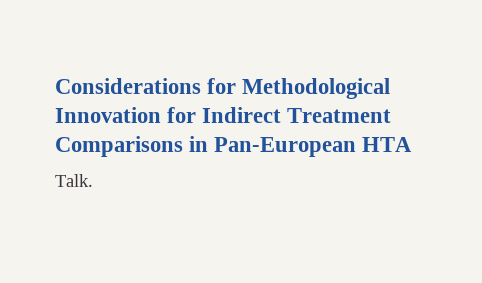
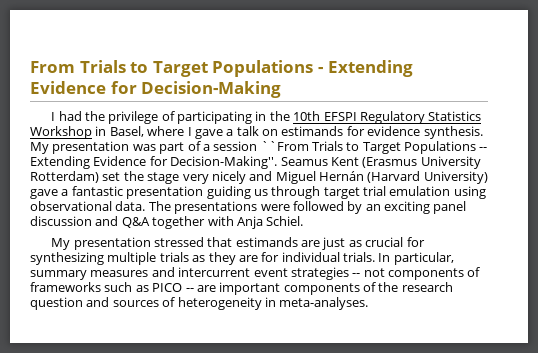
[55,78,391,99] [55,107,392,123] [55,136,413,157] [55,174,93,187] Considerations for Methodological Innovation for Indirect Treatment Comparisons in Pan-European HTA // Talk. -> [30,60,413,77] [30,81,282,98] [51,111,482,124] [30,126,483,139] [30,141,488,154] [30,156,481,169] [30,171,488,184] [30,186,486,199] [30,201,467,214] [30,216,304,229] [51,237,425,250] [30,252,454,265] [30,267,481,280] [30,282,453,295] [30,297,369,310] From Trials to Target Populations - Extending Evidence for Decision-Making // I had the privilege of participating in the 10th EFSPI Regulatory Statistics Workshop in Basel, where I gave a talk on estimands for evidence synthesis. My presentation was part of a session ``From Trials to Target Populations -- Extending Evidence for Decision-Making''. Seamus Kent (Erasmus University Rotterdam) set the stage very nicely and Miguel Hernán (Harvard University) gave a fantastic presentation guiding us through target trial emulation using observational data. The presentations were followed by an exciting panel discussion and Q&A together with Anja Schiel. // My presentation stressed that estimands are just as crucial for synthesizing multiple trials as they are for individual trials. In particular, summary measures and intercurrent event strategies -- not components of frameworks such as PICO -- are important components of the research question and sources of heterogeneity in meta-analyses.

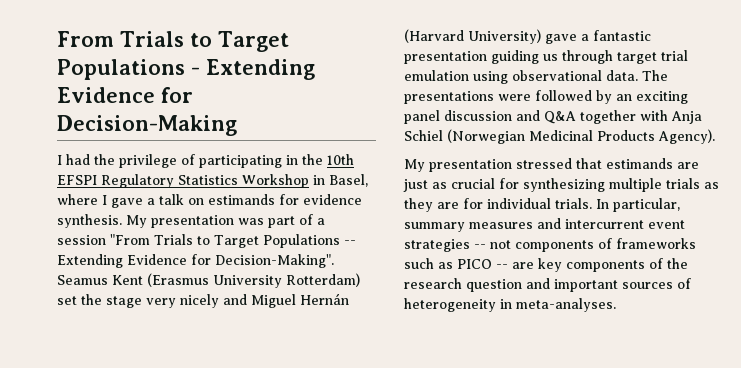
[260,141,309,151] ``From -> [110,234,150,245] "From
[170,156,278,169] Decision-Making''. -> [215,254,334,268] Decision-Making".
[266,216,304,226] Schiel. -> [404,129,715,144] Schiel (Norwegian Medicinal Products Agency).
[219,282,281,295] important -> [538,258,562,272] key
(110, 302) none -> [554,279,618,292] important

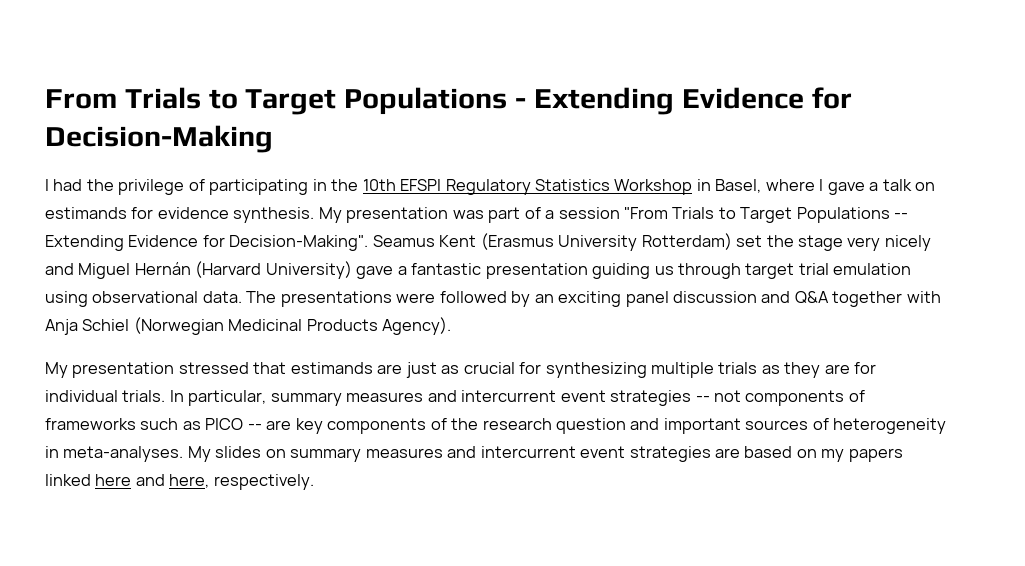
(616, 305) none -> [187,446,903,462] [45,474,314,490] My slides on summary measures and intercurrent event strategies are based on my papers linked here and here, respectively.

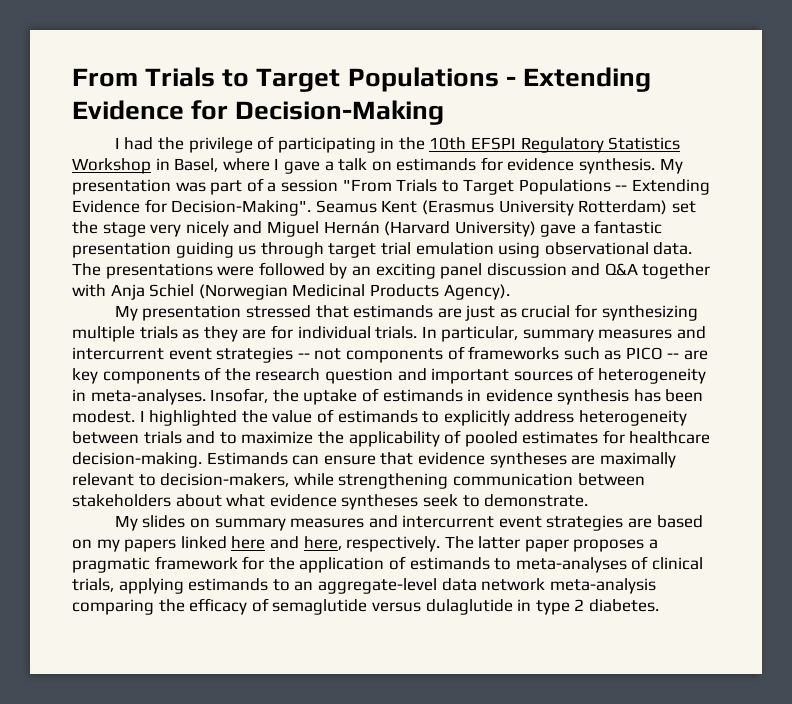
(184, 454) none -> [210,388,704,405] [72,409,687,426] [72,430,711,447] [72,452,676,468] [72,473,645,489] [72,494,589,510] Insofar, the uptake of estimands in evidence synthesis has been modest. I highlighted the value of estimands to explicitly address heterogeneity between trials and to maximize the applicability of pooled estimates for healthcare decision-making. Estimands can ensure that evidence syntheses are maximally relevant to decision-makers, while strengthening communication between stakeholders about what evidence syntheses seek to demonstrate. //
(314, 482) none -> [444,536,659,552] [72,556,703,573] [72,578,656,594] [72,598,659,615] The latter paper proposes a pragmatic framework for the application of estimands to meta-analyses of clinical trials, applying estimands to an aggregate-level data network meta-analysis comparing the efficacy of semaglutide versus dulaglutide in type 2 diabetes.

